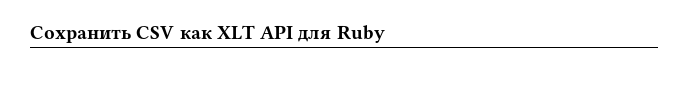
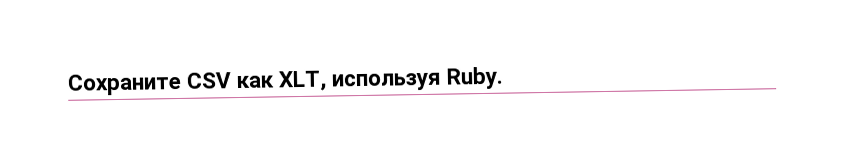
[30,26,131,43] Сохранить -> [67,72,182,96] Сохраните
[216,25,385,43] XLT API для Ruby -> [278,66,505,92] XLT, используя Ruby.

